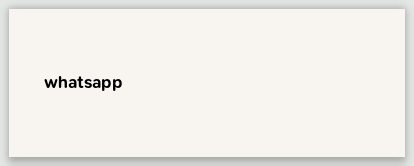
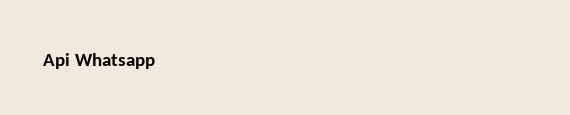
[44,76,123,91] whatsapp -> [43,53,156,69] Api Whatsapp

